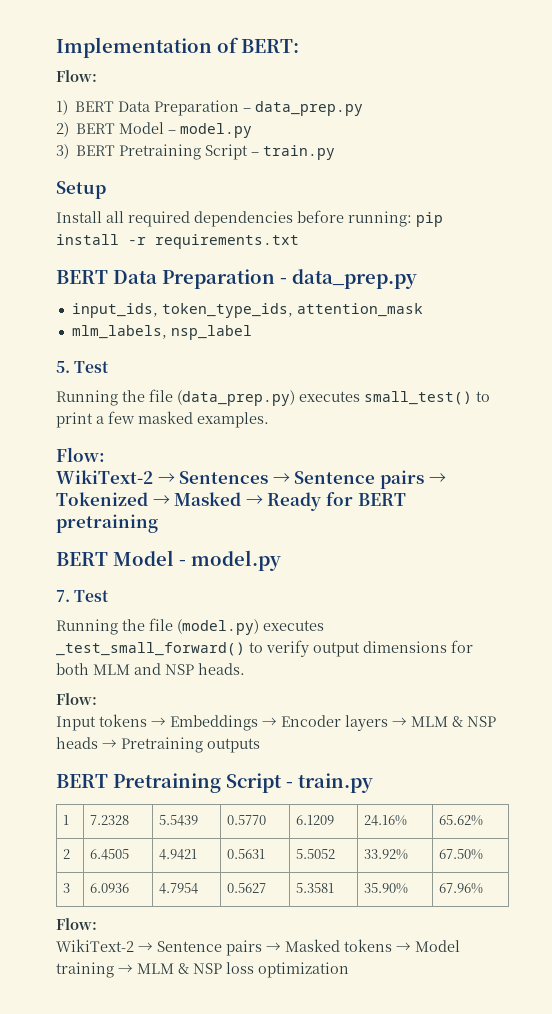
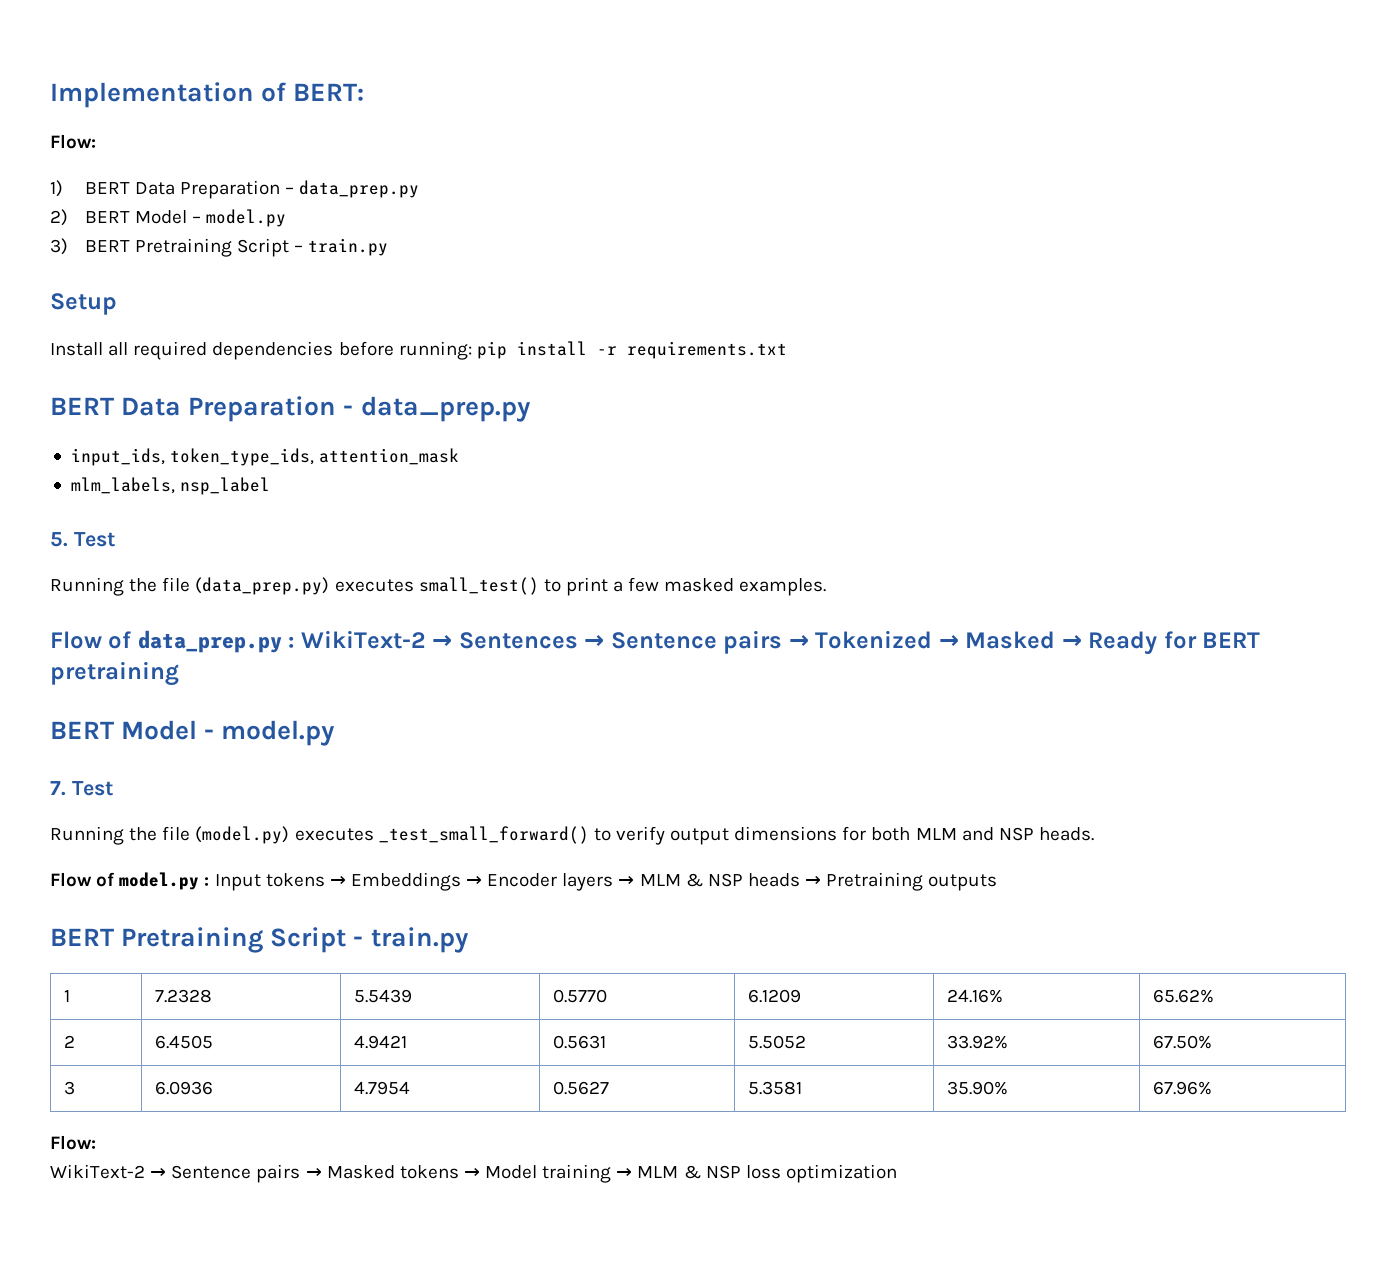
[56,447,105,462] Flow: // -> [50,630,295,653] Flow of data_prep.py :
[56,693,97,705] Flow: // -> [50,872,210,890] Flow of model.py :

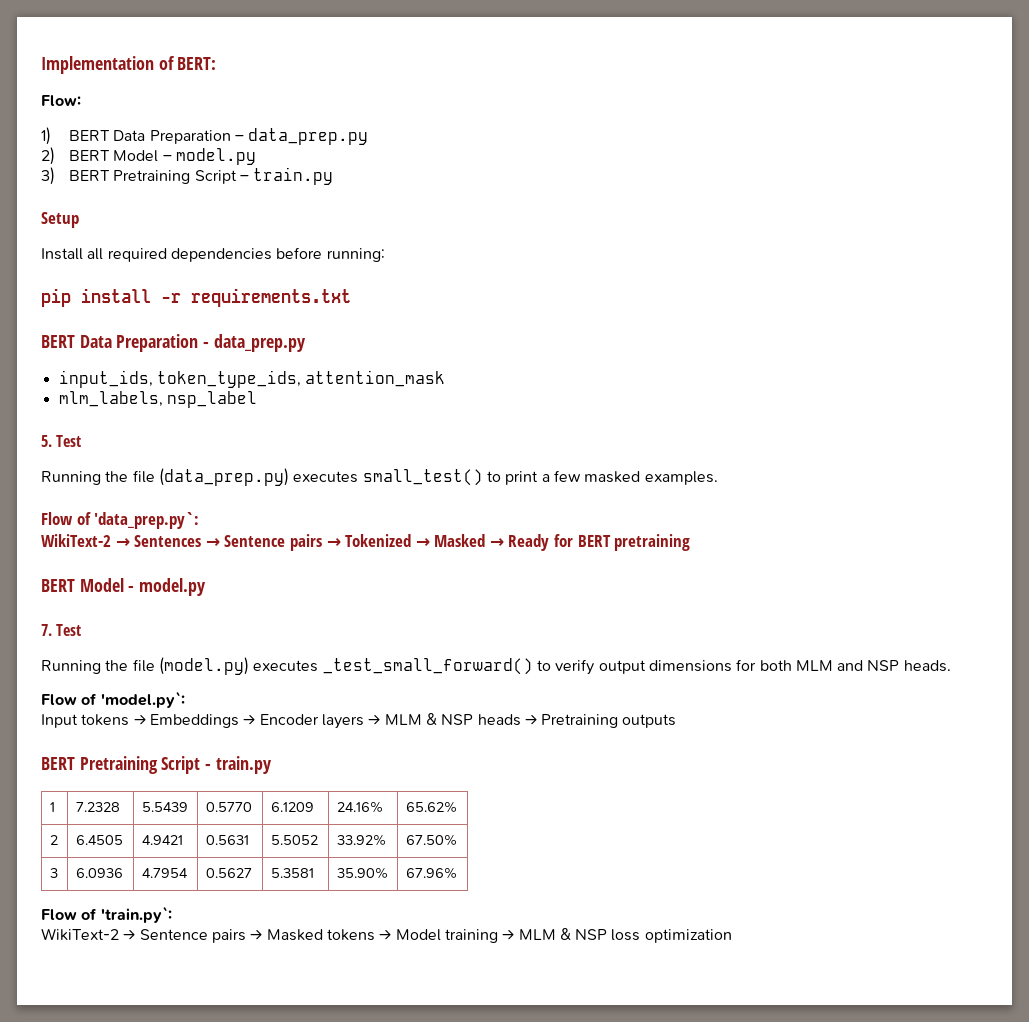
(472, 350) none -> (385, 255) //
[137,630,295,653] data_prep.py : -> [94,512,200,529] 'data_prep.py`: //
[119,872,210,890] model.py : -> [100,691,185,708] 'model.py`: //
[50,1135,96,1150] Flow: -> [41,906,172,923] Flow of 'train.py`:

